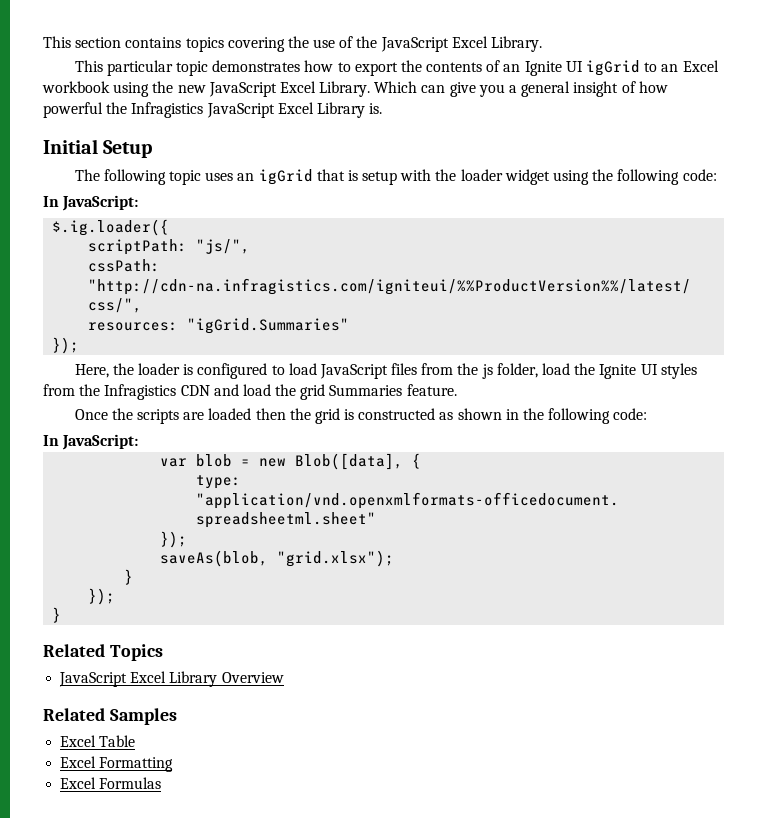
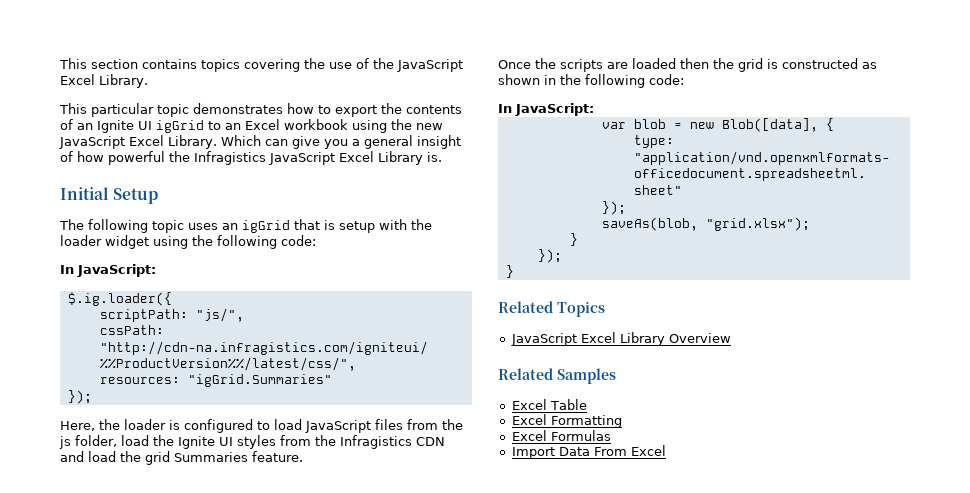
(162, 783) none -> [511,445,666,459] // Import Data From Excel

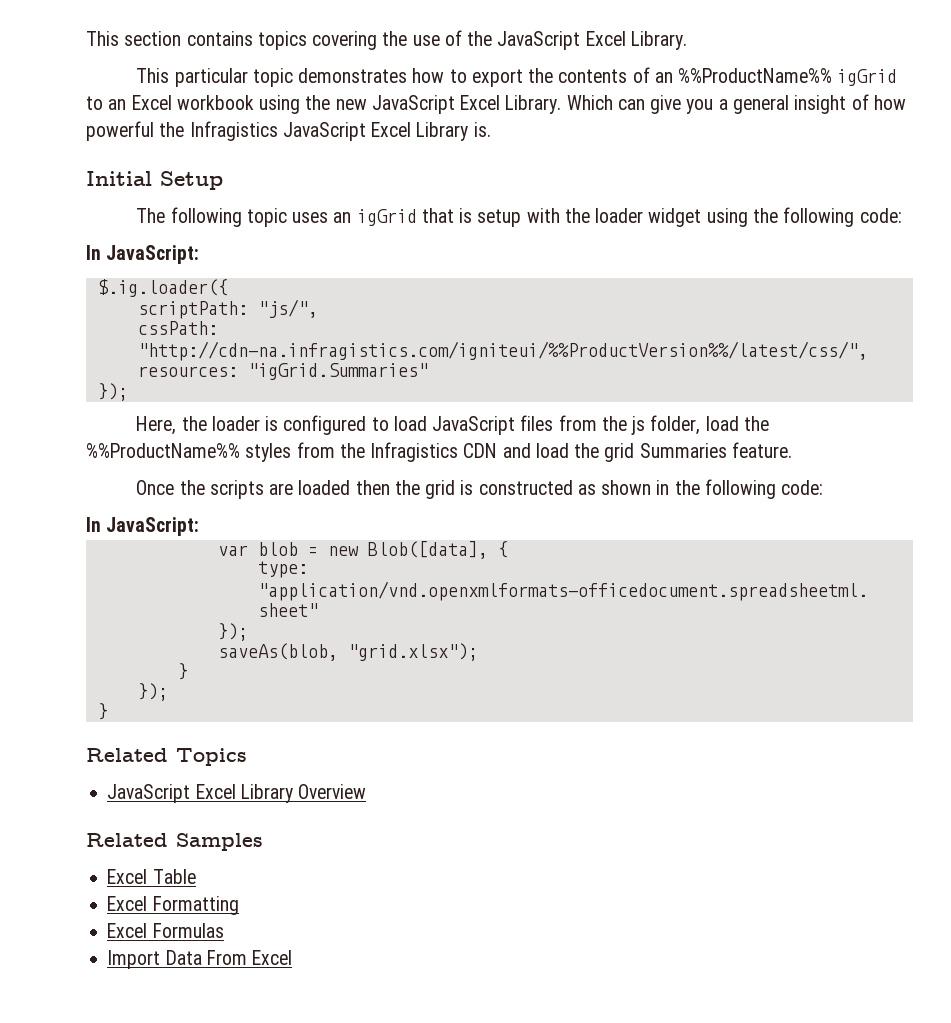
[97,120,152,133] Ignite UI -> [678,68,833,83] %%ProductName%%
[178,436,233,449] Ignite UI -> [86,443,240,458] %%ProductName%%

